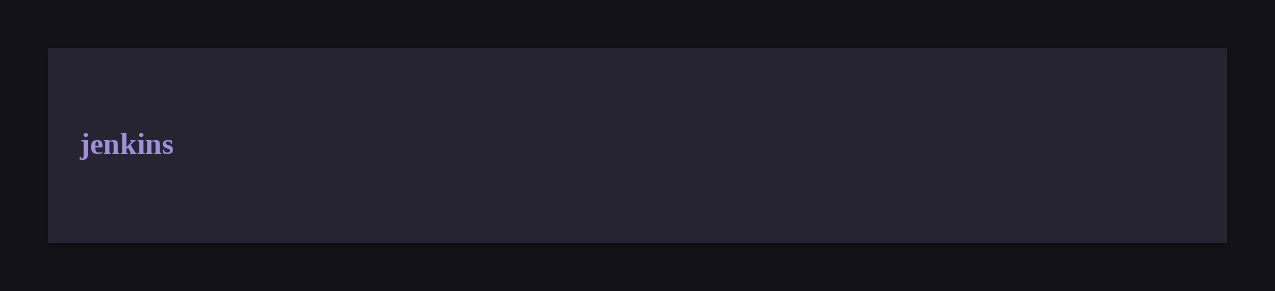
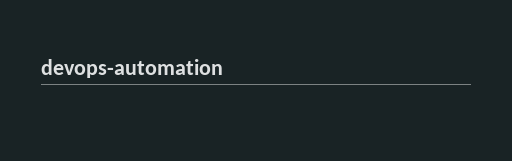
[79,133,174,160] jenkins -> [41,59,223,78] devops-automation

